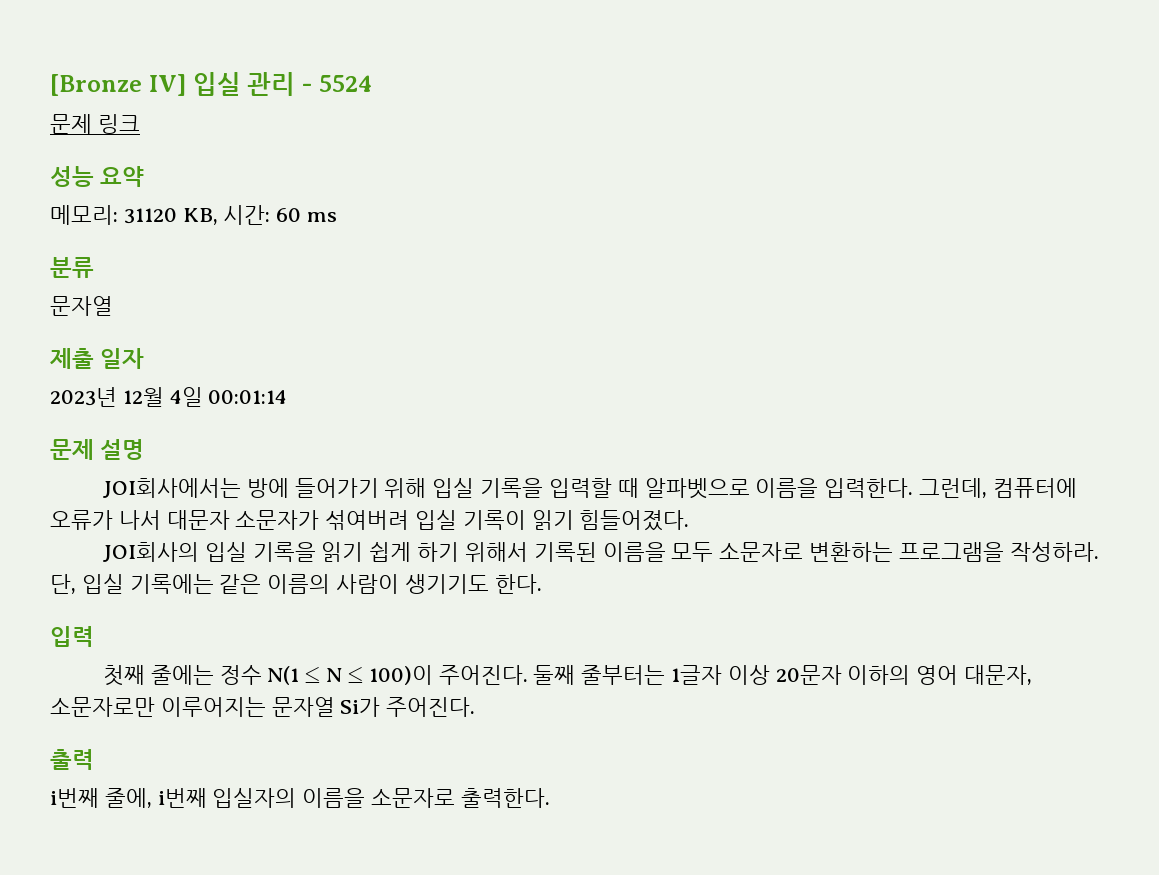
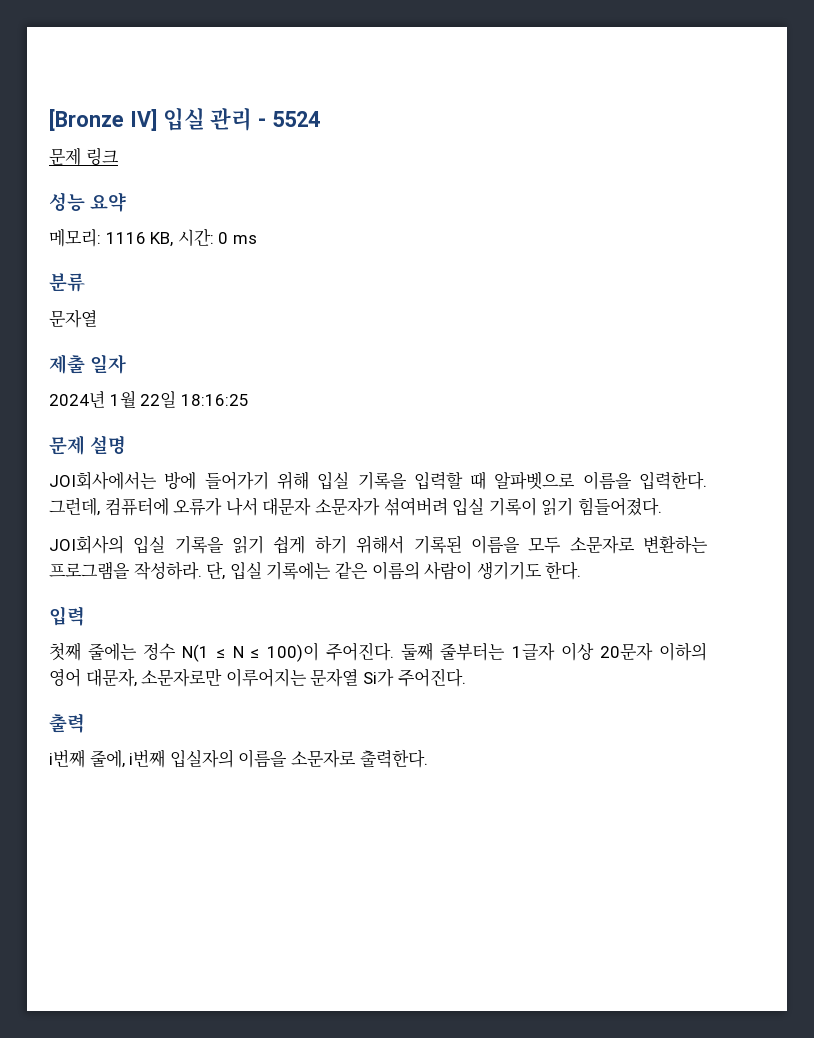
[123,208,177,224] 31120 -> [105,232,146,244] 1116
[276,208,302,222] 60 -> [218,232,229,244] 0
[50,387,288,407] 2023년 12월 4일 00:01:14 -> [49,391,249,408] 2024년 1월 22일 18:16:25

